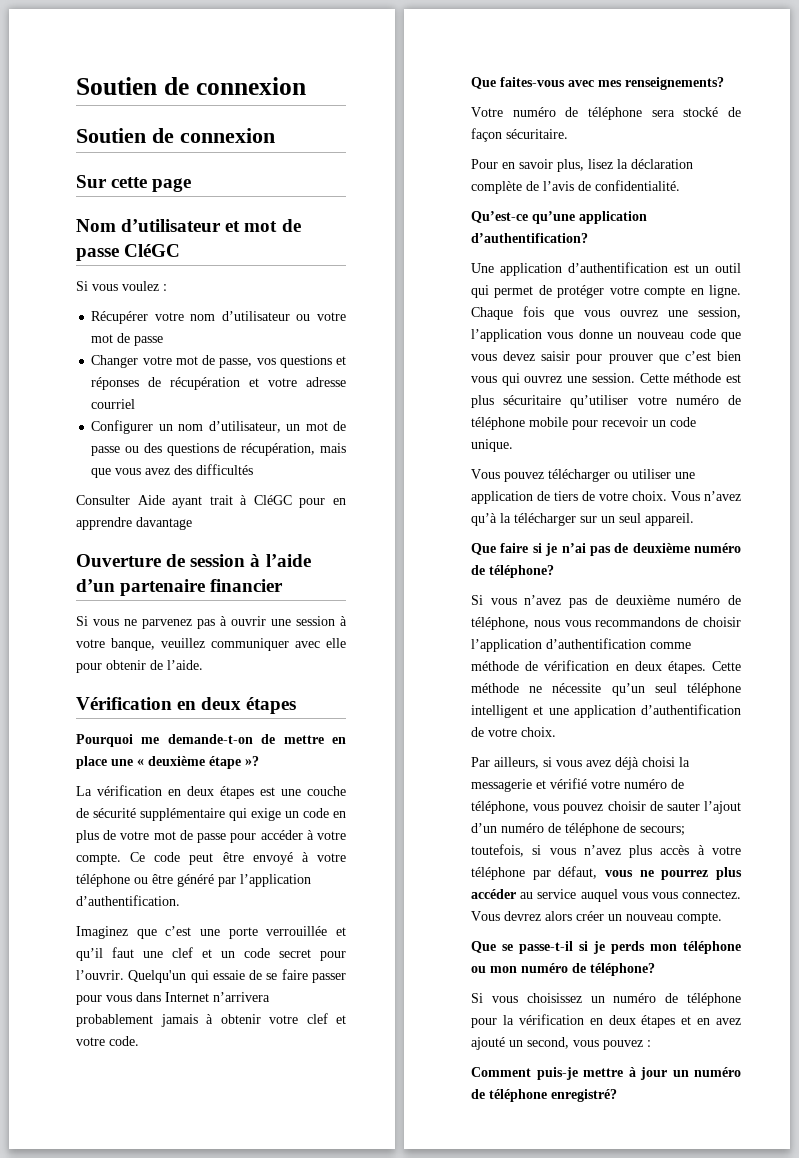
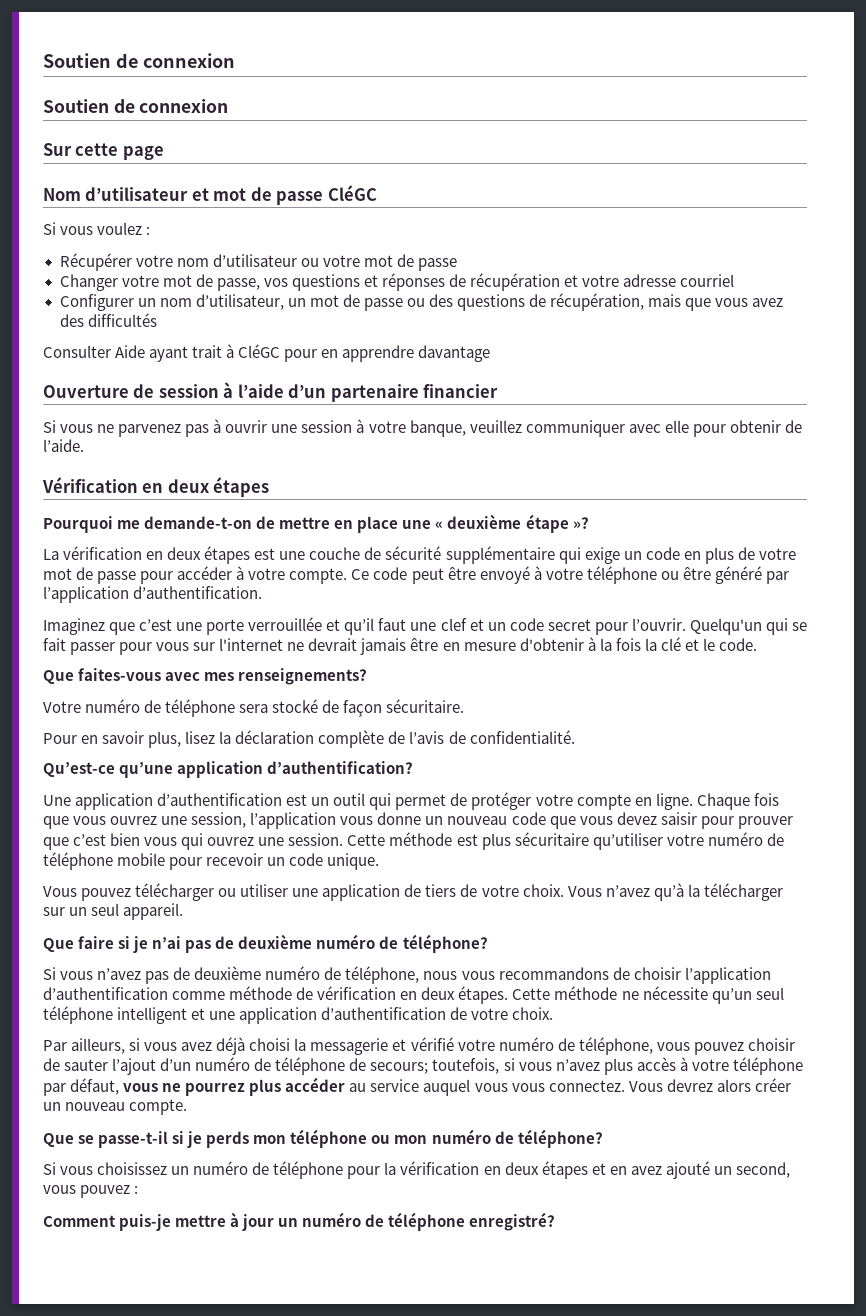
[212,969,346,983] [76,992,270,1005] [76,1013,346,1027] [76,1037,105,1046] essaie de se faire passer pour vous dans Internet n’arrivera probablement jamais à obtenir votre clef et votre -> [791,622,807,631] [43,637,715,655] se fait passer pour vous sur l'internet ne devrait jamais être en mesure d'obtenir à la fois la clé et le

